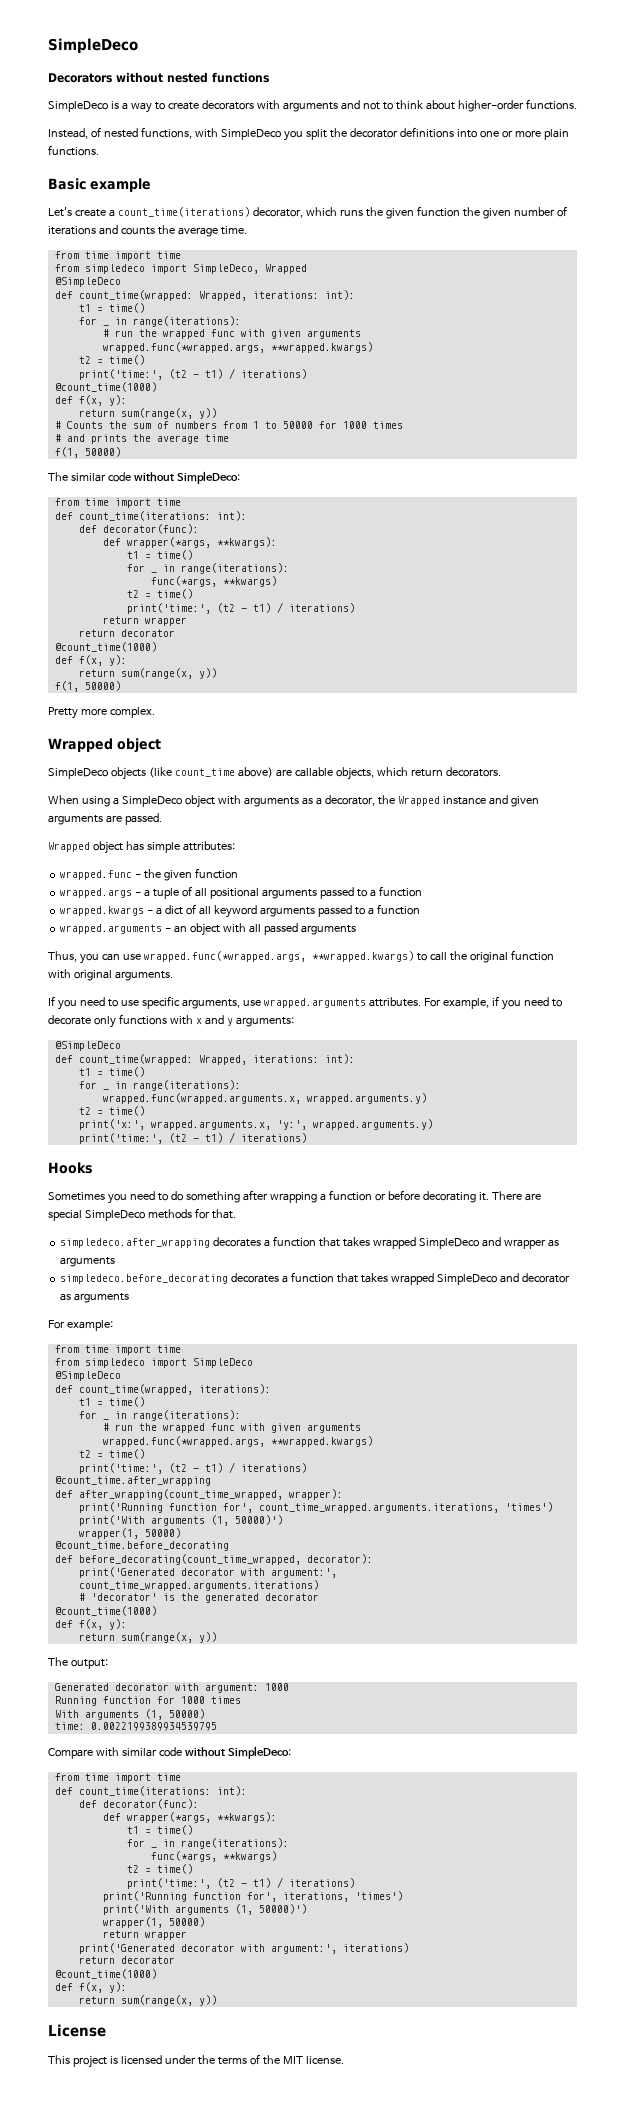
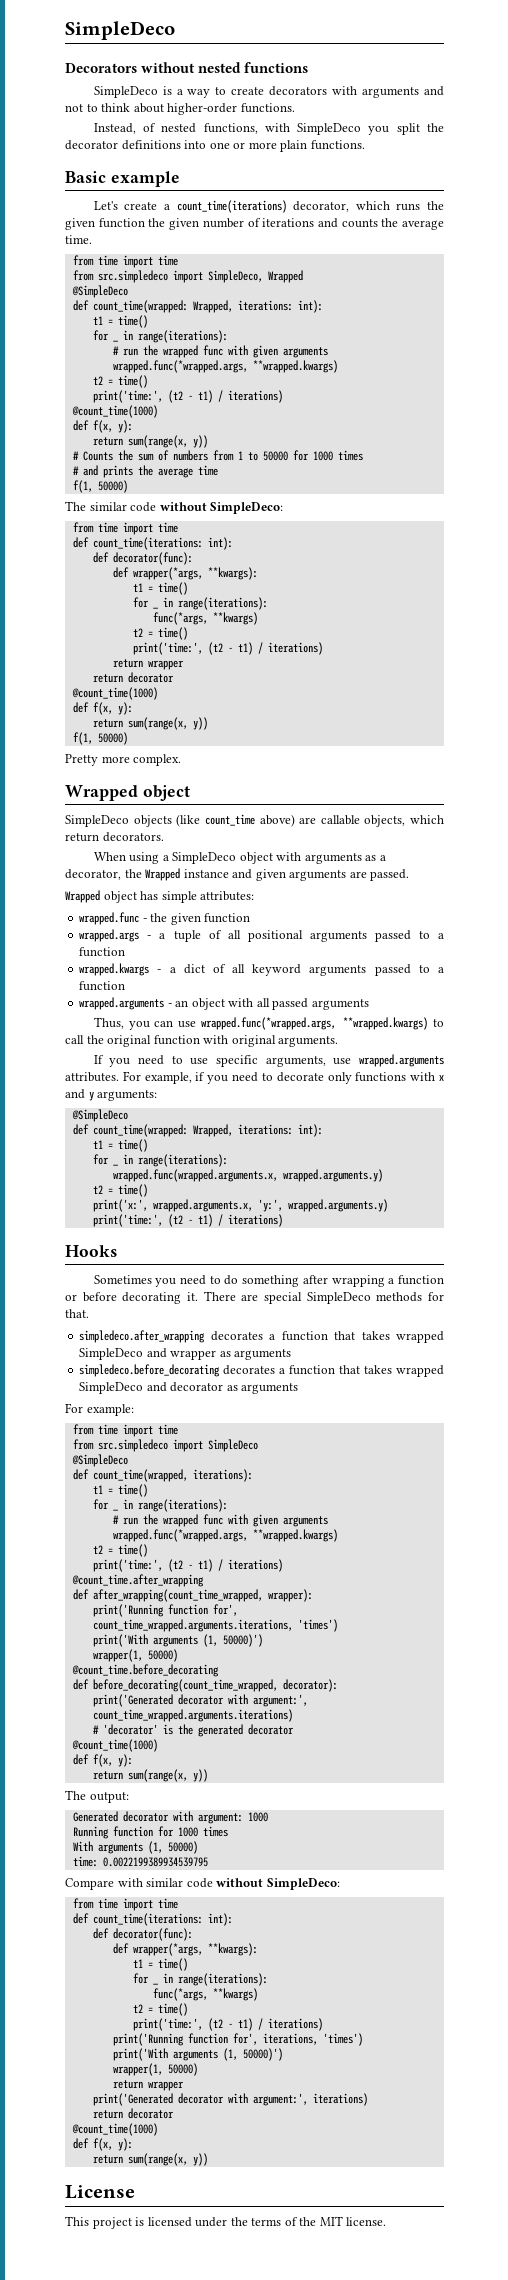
[84,264,145,274] simpledeco -> [97,270,168,283] src.simpledeco
[84,1358,145,1368] simpledeco -> [97,1439,168,1452] src.simpledeco

